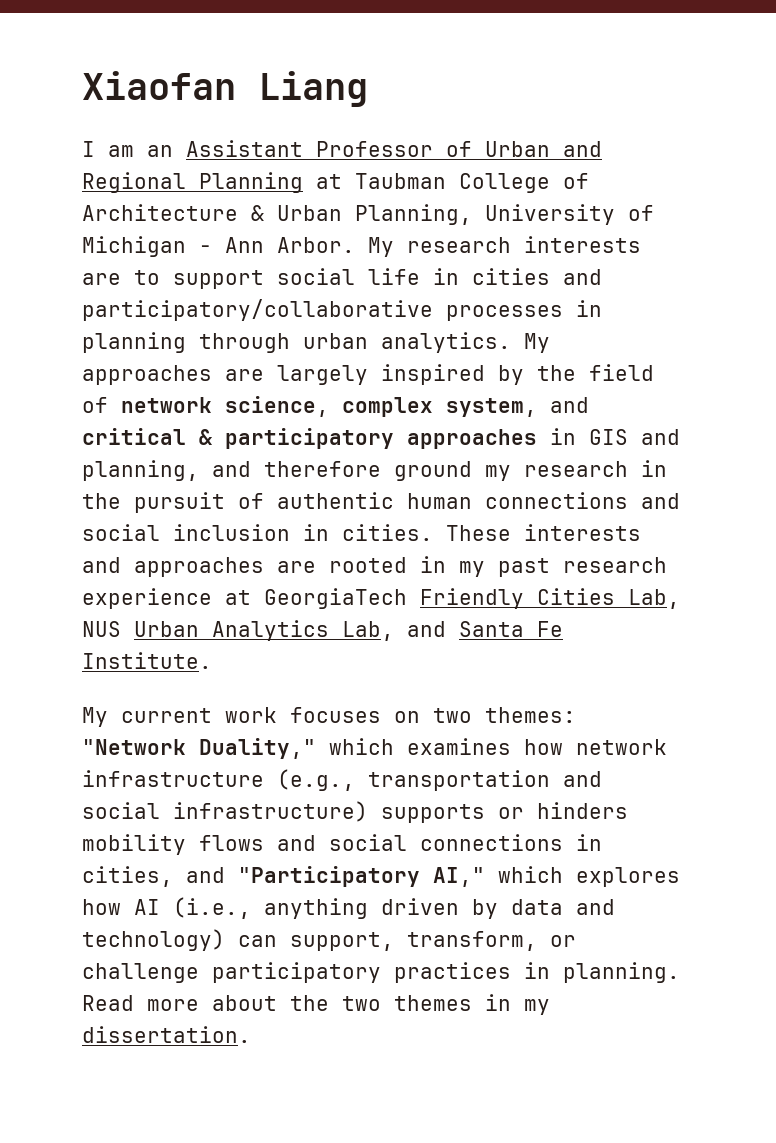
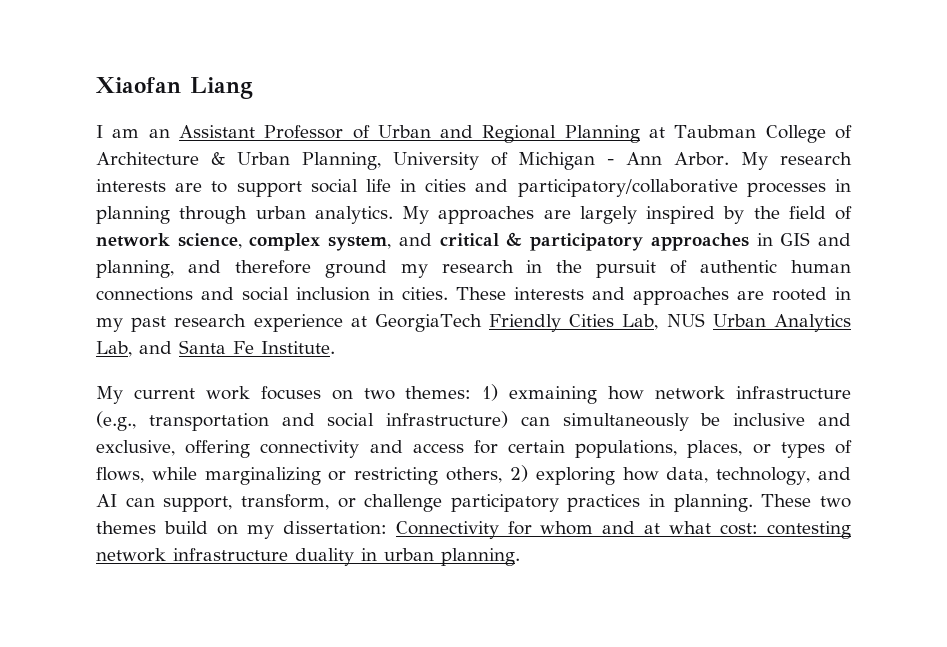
[82,738,511,759] "Network Duality," which examines -> [482,384,598,404] 1) exmaining
[381,802,628,823] [82,834,602,855] [82,866,680,887] [82,897,615,919] [82,929,225,951] supports or hinders mobility flows and social connections in cities, and "Participatory AI," which explores how AI (i.e., anything driven by data and technology) -> [520,413,852,431] [96,440,852,458] [96,465,852,485] [96,494,117,507] can simultaneously be inclusive and exclusive, offering connectivity and access for certain populations, places, or types of flows, while marginalizing or restricting others, 2) exploring how data, technology, and AI
[82,994,550,1015] [82,1026,251,1043] Read more about the two themes in my dissertation. -> [761,494,851,508] [96,521,851,539] [96,548,520,566] These two themes build on my dissertation: Connectivity for whom and at what cost: contesting network infrastructure duality in urban planning.

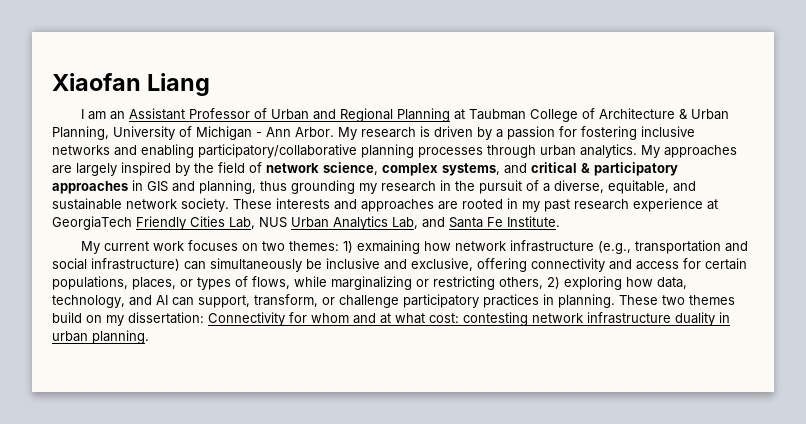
[96,179,851,197] [96,206,170,224] interests are to support social life in cities and participatory/collaborative processes in planning -> [420,126,695,140] [52,144,483,158] is driven by a passion for fostering inclusive networks and enabling participatory/collaborative planning processes
[328,236,392,251] system, -> [442,163,500,176] systems,
[187,260,387,278] and therefore ground -> [260,180,355,194] thus grounding
[700,260,852,273] [96,287,448,301] authentic human connections and social inclusion in cities. -> [543,180,696,194] [52,198,229,212] a diverse, equitable, and sustainable network society.

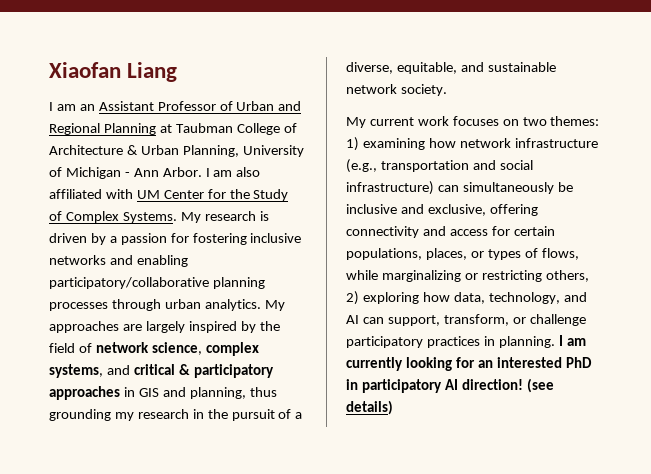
(334, 132) none -> [205,167,261,177] [49,189,289,201] [49,211,177,223] I am also affiliated with UM Center for the Study of Complex Systems.
[233,198,718,212] [52,216,560,230] These interests and approaches are rooted in my past research experience at GeorgiaTech Friendly Cities Lab, NUS Urban Analytics Lab, and Santa Fe Institute. -> (447, 90) none
[357,240,421,254] exmaining -> [362,138,425,150] examining
[619,295,735,305] [52,312,730,326] [52,330,149,344] These two themes build on my dissertation: Connectivity for whom and at what cost: contesting network infrastructure duality in urban planning. -> [558,335,586,346] [346,357,592,371] [346,378,554,393] [346,400,393,415] I am currently looking for an interested PhD in participatory AI direction! (see details)

